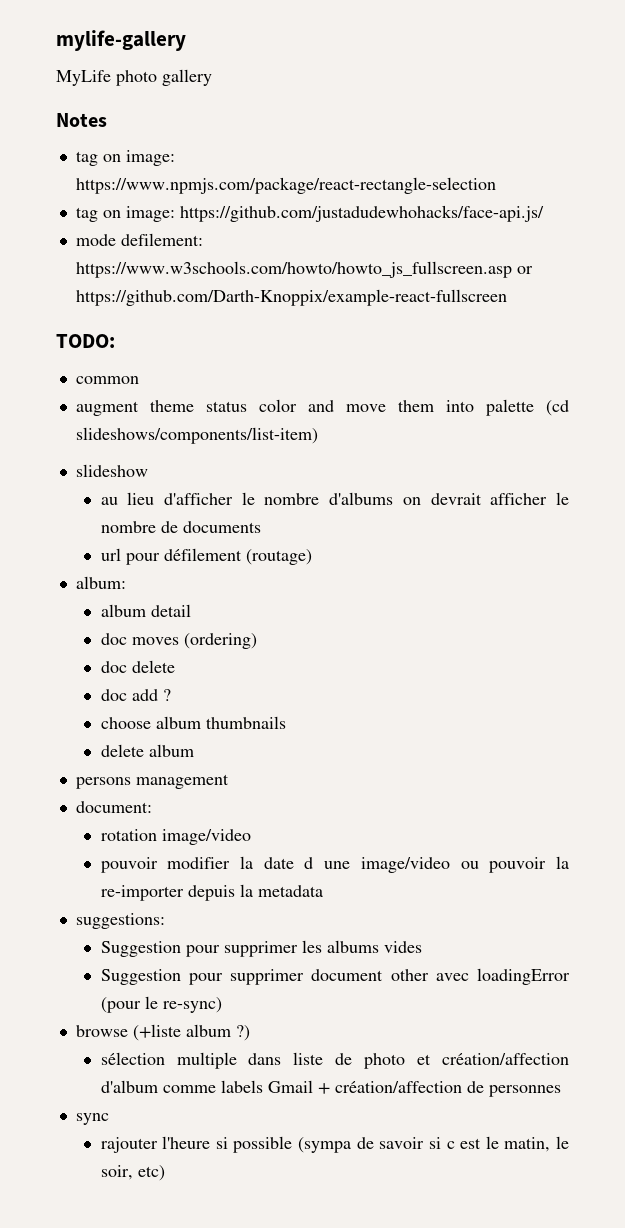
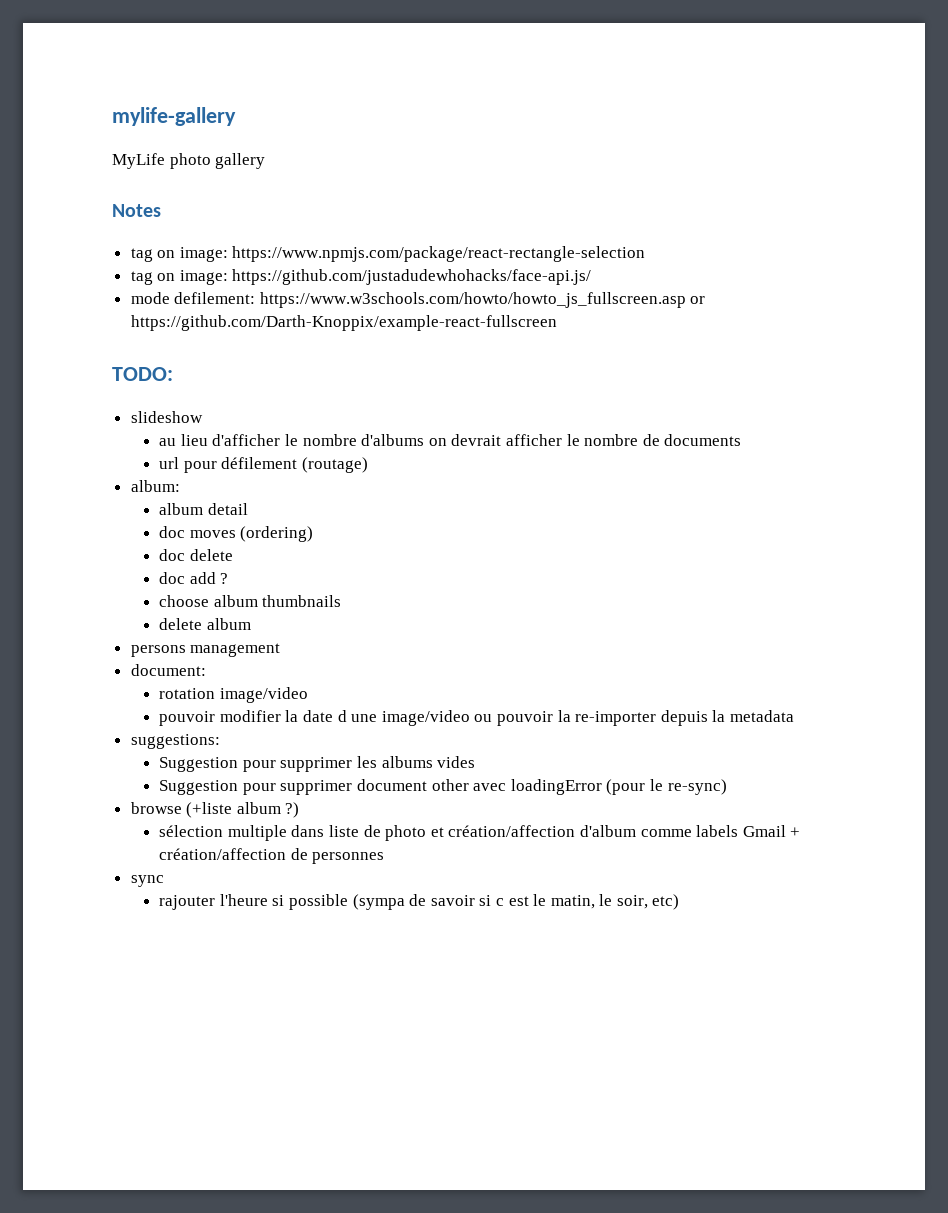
[75,376,139,384] [75,399,569,416] [75,427,318,444] // common // augment theme status color and move them into palette (cd slideshows/components/list-item) -> (173, 374) none

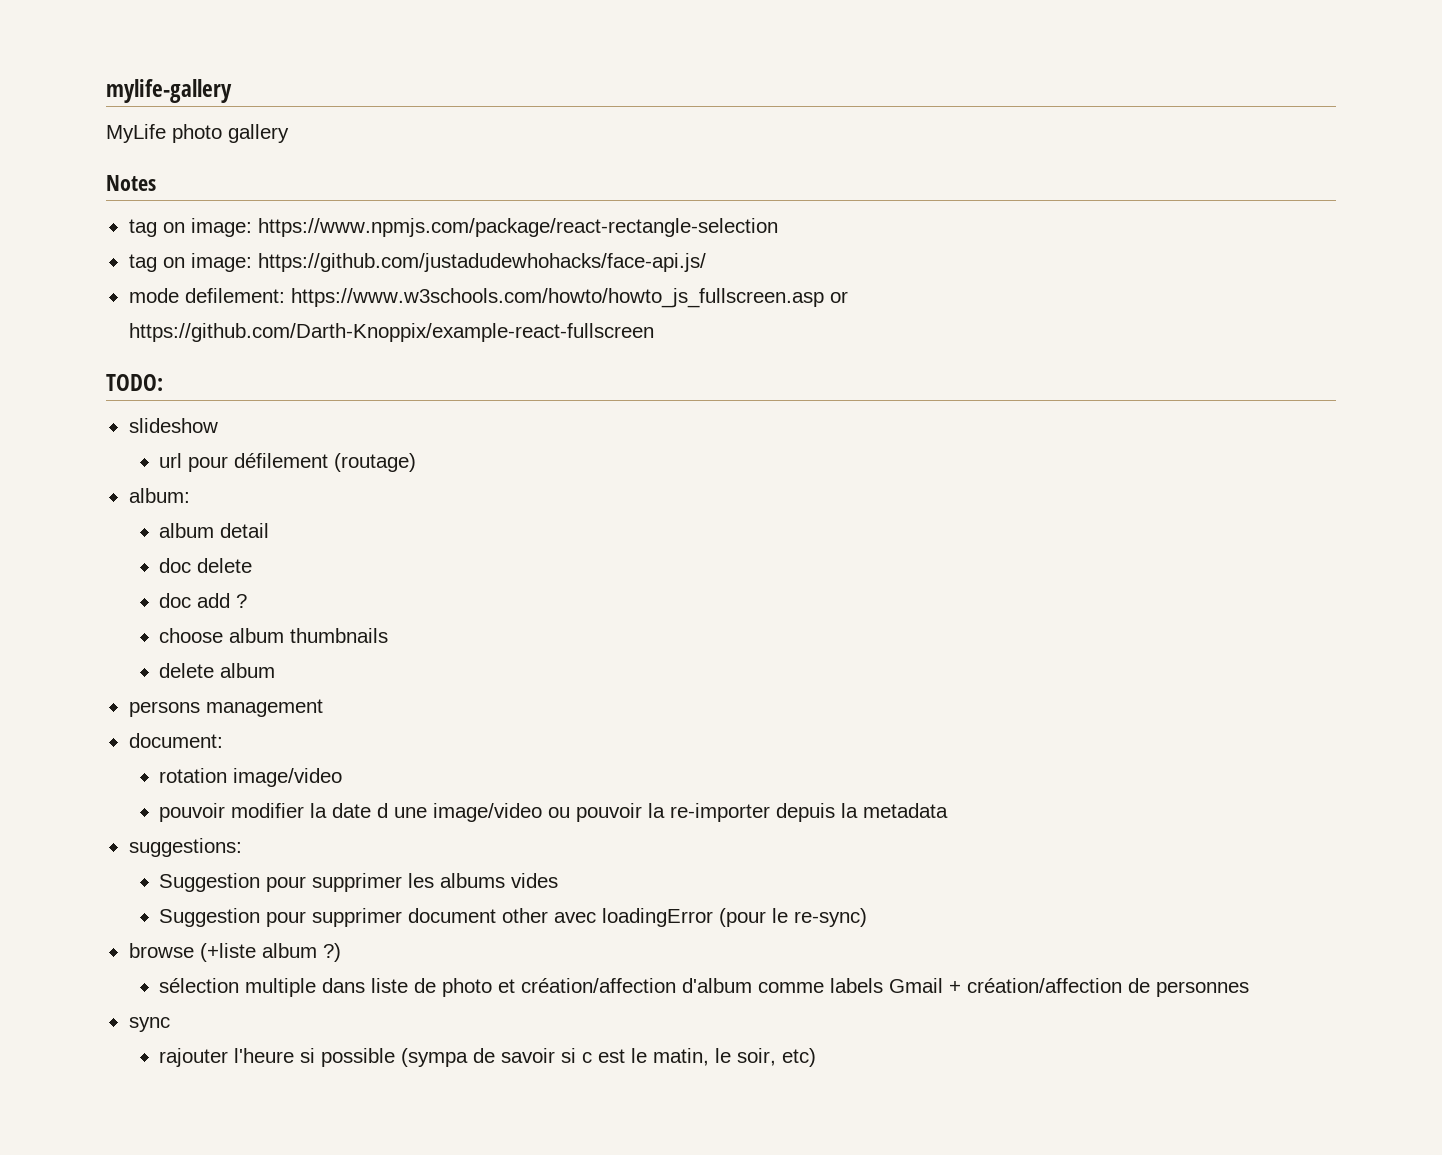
[159,434,742,446] // au lieu d'afficher le nombre d'albums on devrait afficher le nombre de documents -> (218, 425) none
[159,526,314,542] // doc moves (ordering) -> (270, 530) none

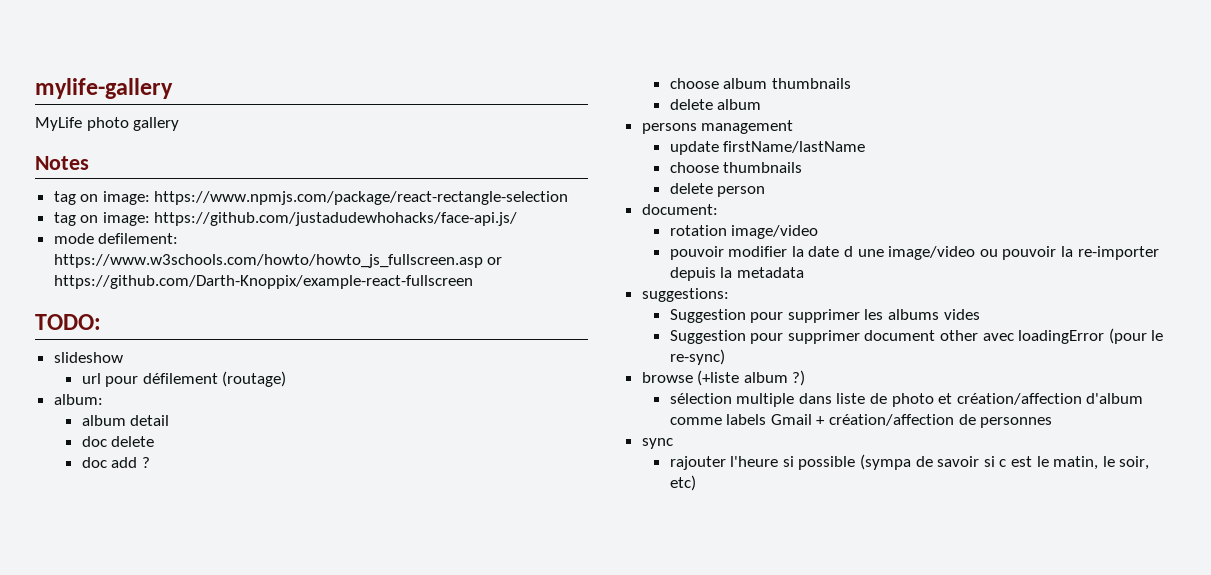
(323, 708) none -> [669,141,866,155] [669,162,803,173] [669,183,766,197] // update firstName/lastName // choose thumbnails // delete person

